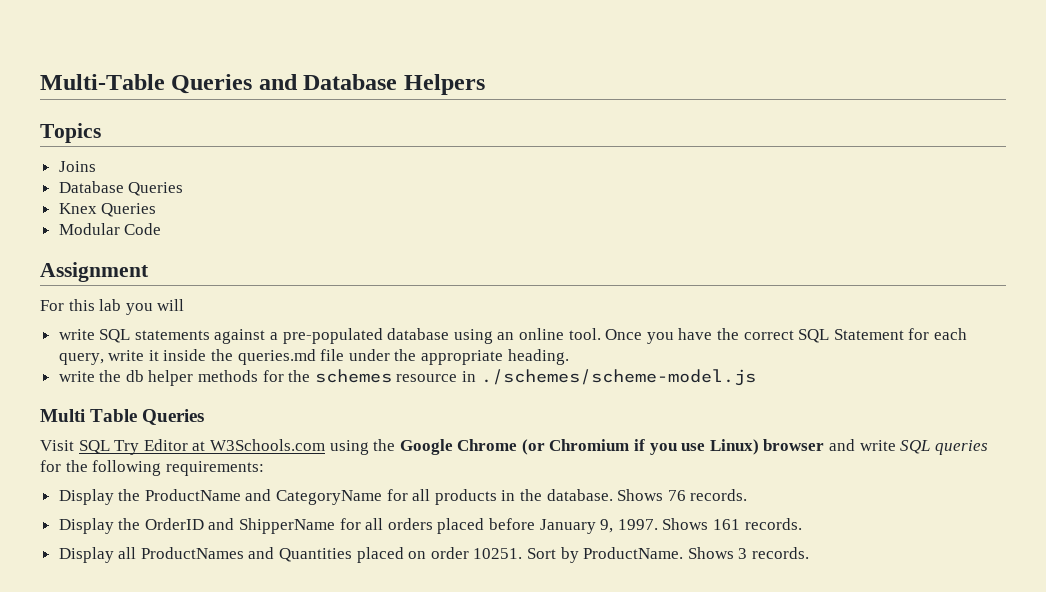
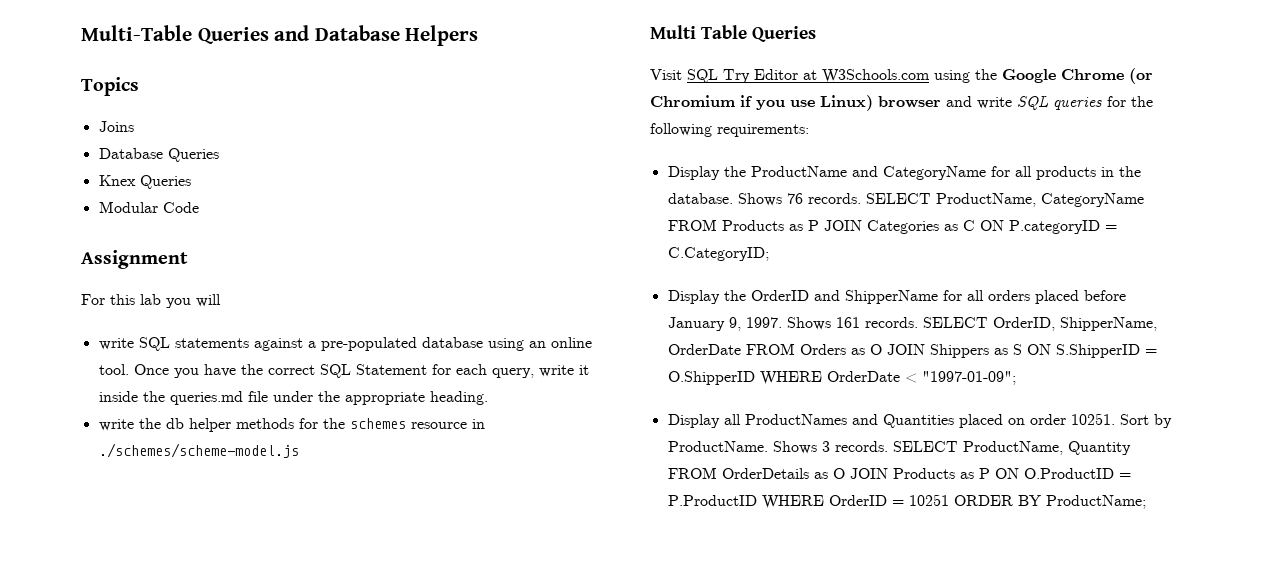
(748, 495) none -> [865,193,1144,207] [667,219,1117,234] [667,247,769,261] SELECT ProductName, CategoryName FROM Products as P JOIN Categories as C ON P.categoryID = C.CategoryID;
(802, 524) none -> [922,317,1157,331] [667,343,1157,358] [667,371,1016,385] SELECT OrderID, ShipperName, OrderDate FROM Orders as O JOIN Shippers as S ON S.ShipperID = O.ShipperID WHERE OrderDate < "1997-01-09";
(809, 553) none -> [892,441,1131,455] [667,467,1131,479] [667,494,1146,509] SELECT ProductName, Quantity FROM OrderDetails as O JOIN Products as P ON O.ProductID = P.ProductID WHERE OrderID = 10251 ORDER BY ProductName;

